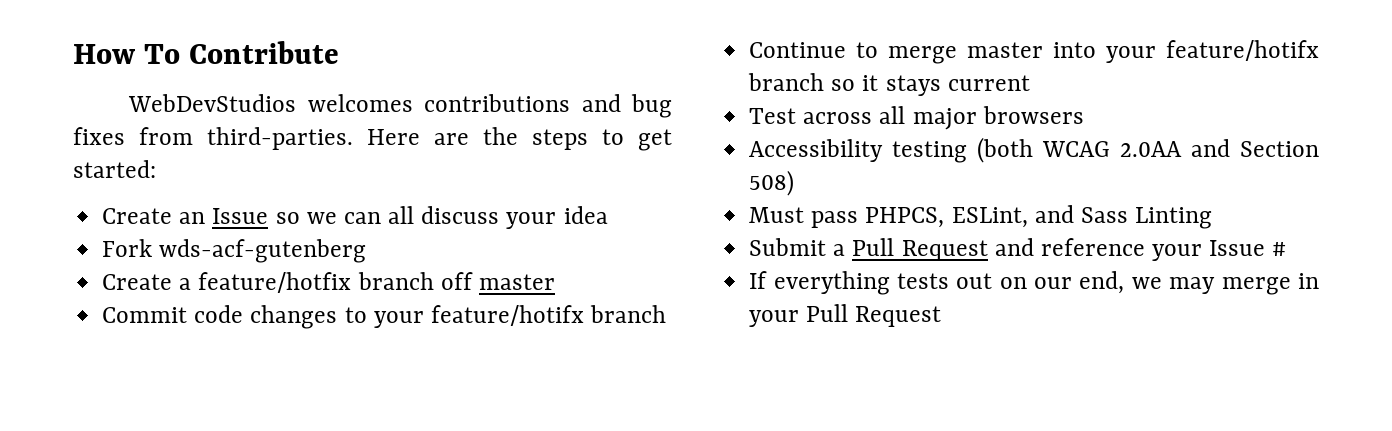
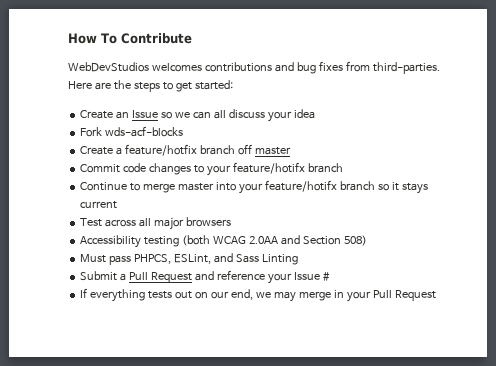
[159,239,367,263] wds-acf-gutenberg -> [105,126,184,137] wds-acf-blocks

